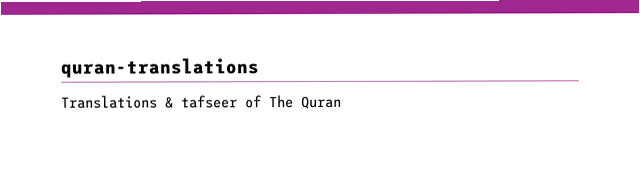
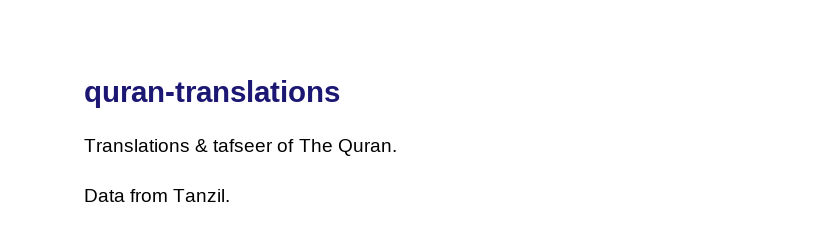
[301,95,342,110] Quran -> [337,139,397,156] [84,189,231,202] Quran. // Data from Tanzil.

